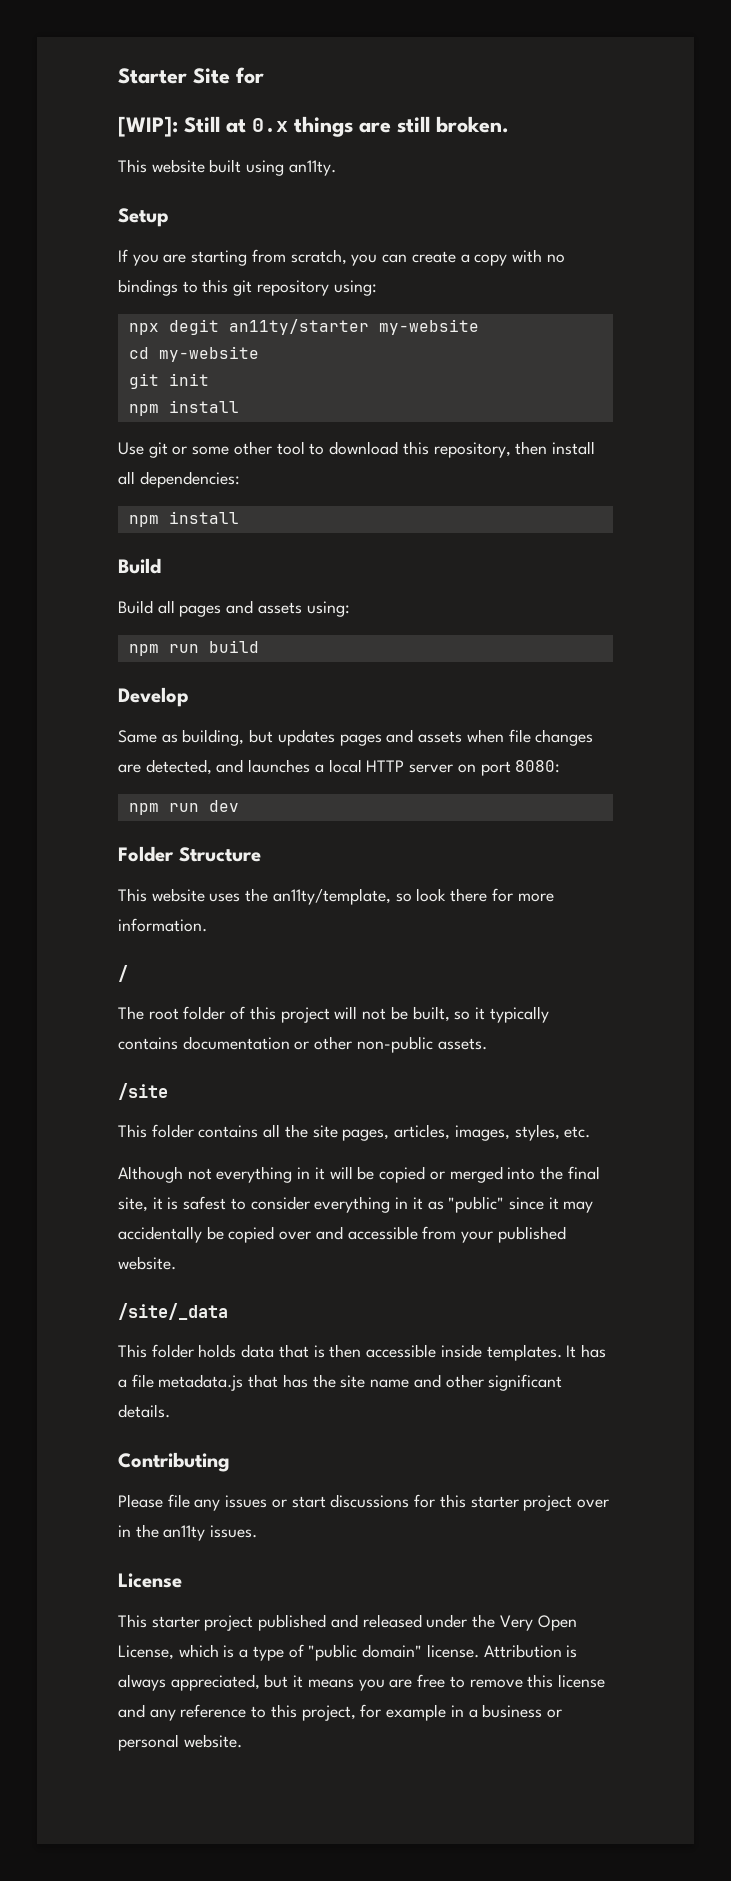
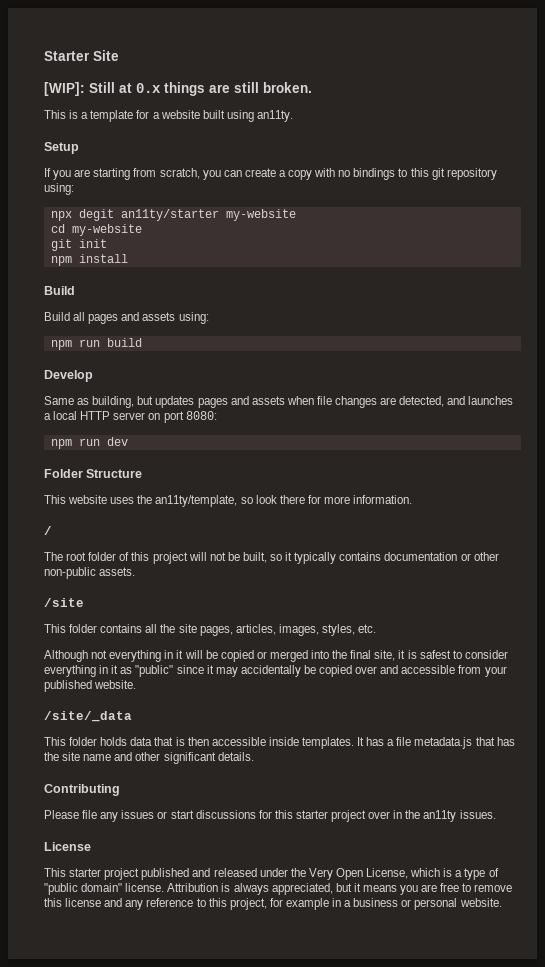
[236,67,264,84] for -> (119, 55) none
(147, 166) none -> [69,110,160,122] is a template for a
[118,441,595,458] [118,471,240,488] [128,511,239,527] // Use git or some other tool to download this repository, then install all dependencies: // npm install -> (128, 258) none

